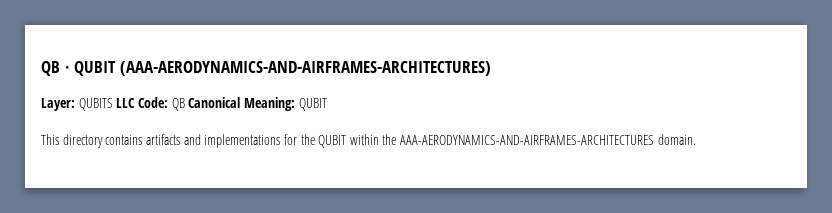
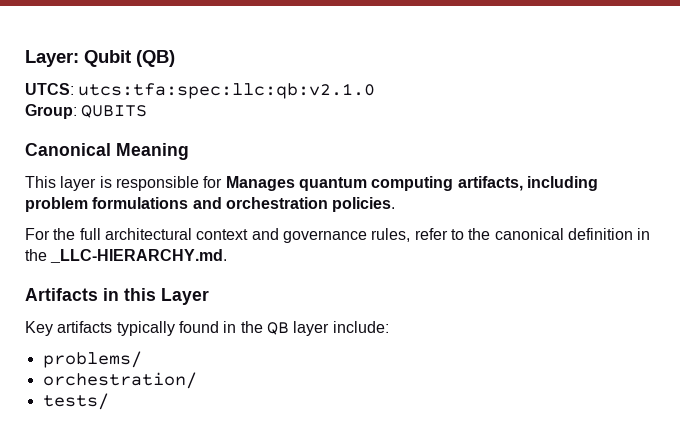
[41,61,491,76] [41,97,327,111] [41,134,696,148] QB · QUBIT (AAA-AERODYNAMICS-AND-AIRFRAMES-ARCHITECTURES) // Layer: QUBITS LLC Code: QB Canonical Meaning: QUBIT // This directory contains artifacts and implementations for the QUBIT within the AAA-AERODYNAMICS-AND-AIRFRAMES-ARCHITECTURES domain. -> [25,50,175,67] [25,83,376,99] [25,104,148,119] [25,143,189,160] [25,176,598,191] [25,197,396,212] [25,228,651,243] [25,249,228,263] [25,288,209,305] [25,321,389,336] [42,351,142,368] [42,372,197,389] [42,393,109,410] Layer: Qubit (QB) // UTCS: utcs:tfa:spec:llc:qb:v2.1.0 // Group: QUBITS // Canonical Meaning // This layer is responsible for Manages quantum computing artifacts, including problem formulations and orchestration policies. // For the full architectural context and governance rules, refer to the canonical definition in the _LLC-HIERARCHY.md. // Artifacts in this Layer // Key artifacts typically found in the QB layer include: // problems/ // orchestration/ // tests/

